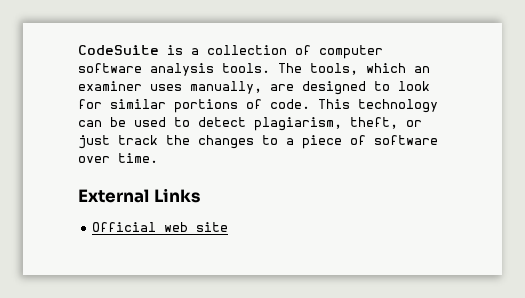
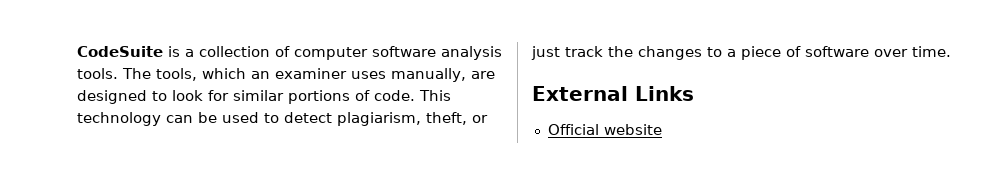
[164,222,229,232] web site -> [603,124,662,135] website

